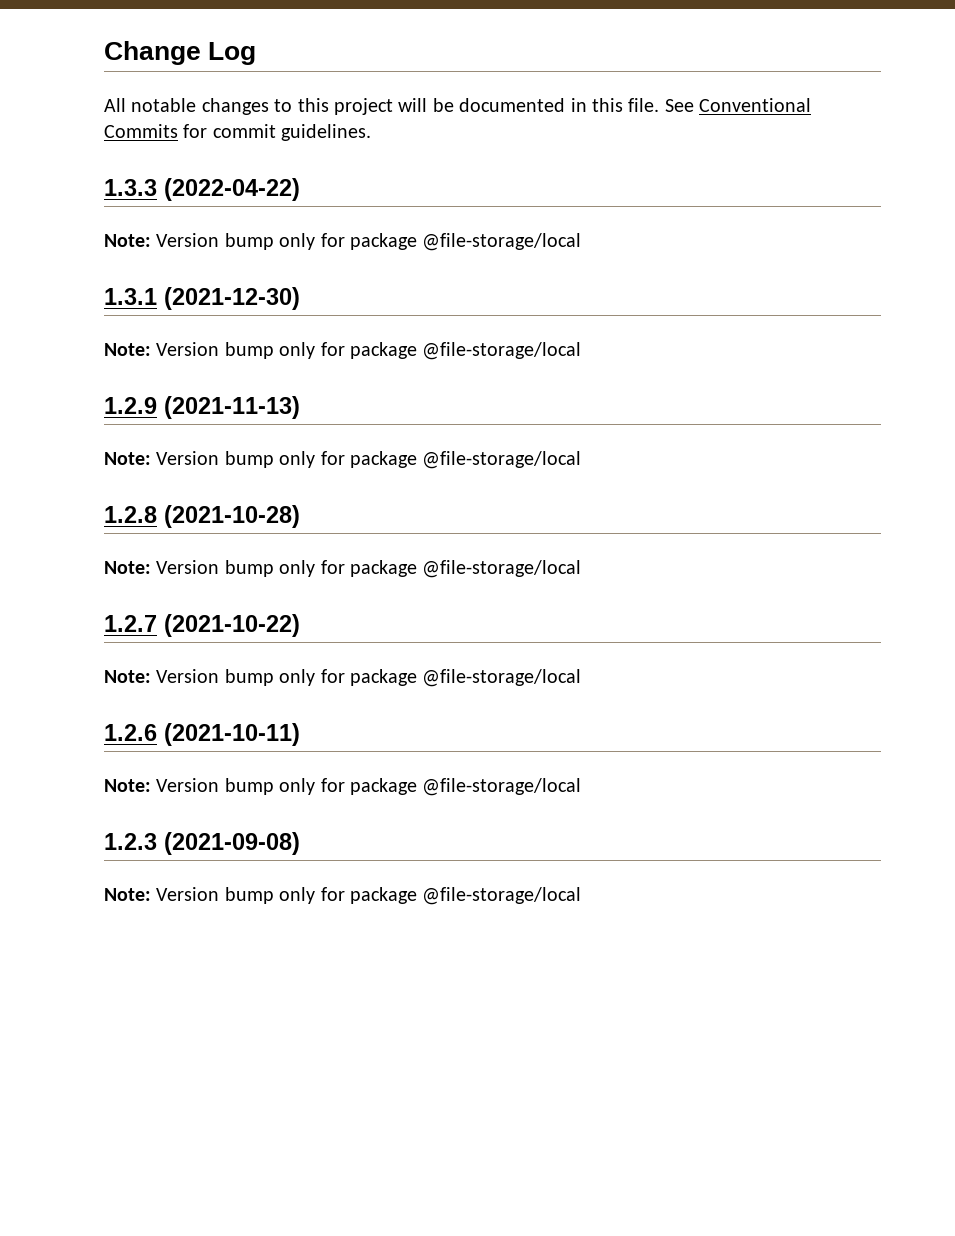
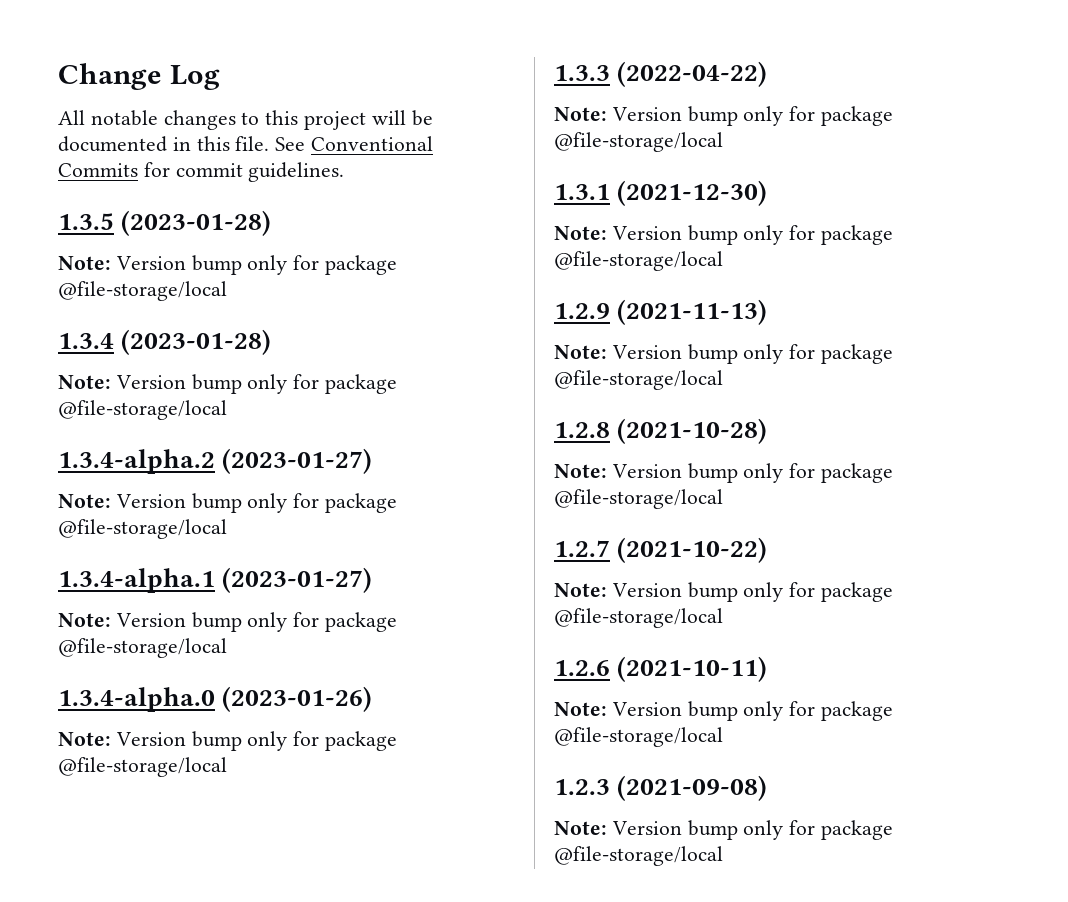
(372, 132) none -> [58,210,272,236] [58,255,398,275] [58,281,227,301] [58,329,272,355] [58,374,398,394] [58,400,227,420] [58,448,373,474] [58,493,398,513] [58,519,227,539] [58,567,373,593] [58,612,398,632] [58,638,227,658] [58,686,373,712] [58,731,398,751] [58,757,227,777] // 1.3.5 (2023-01-28) // Note: Version bump only for package @file-storage/local // 1.3.4 (2023-01-28) // Note: Version bump only for package @file-storage/local // 1.3.4-alpha.2 (2023-01-27) // Note: Version bump only for package @file-storage/local // 1.3.4-alpha.1 (2023-01-27) // Note: Version bump only for package @file-storage/local // 1.3.4-alpha.0 (2023-01-26) // Note: Version bump only for package @file-storage/local

